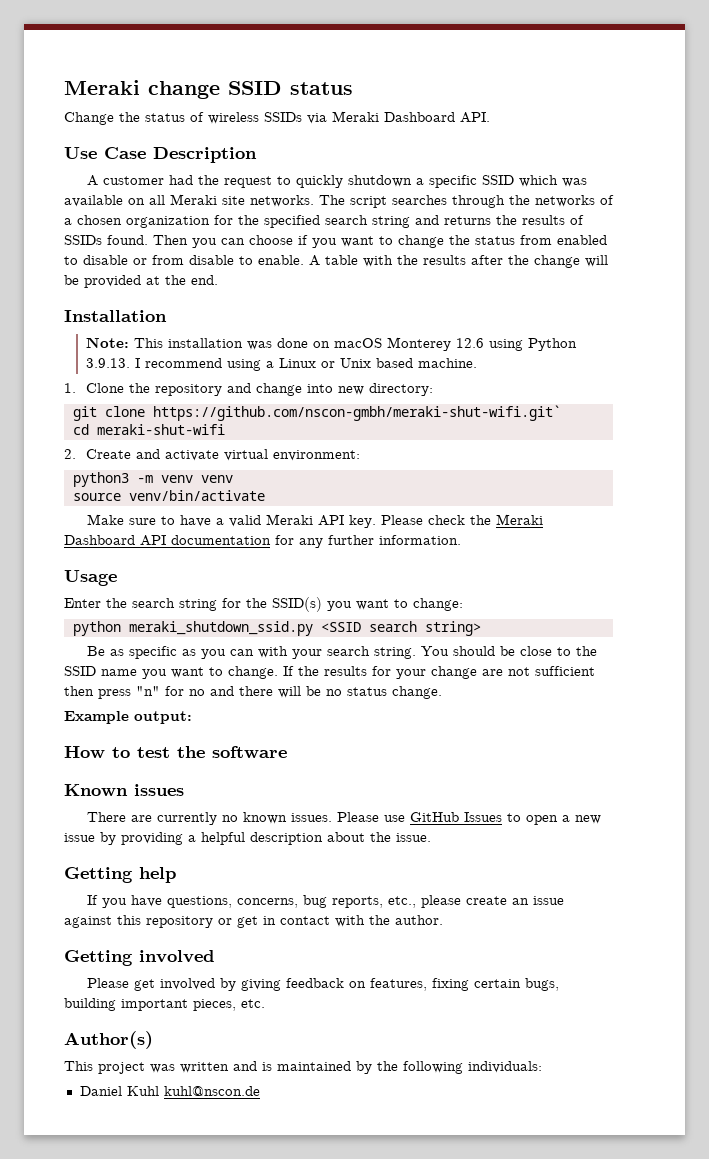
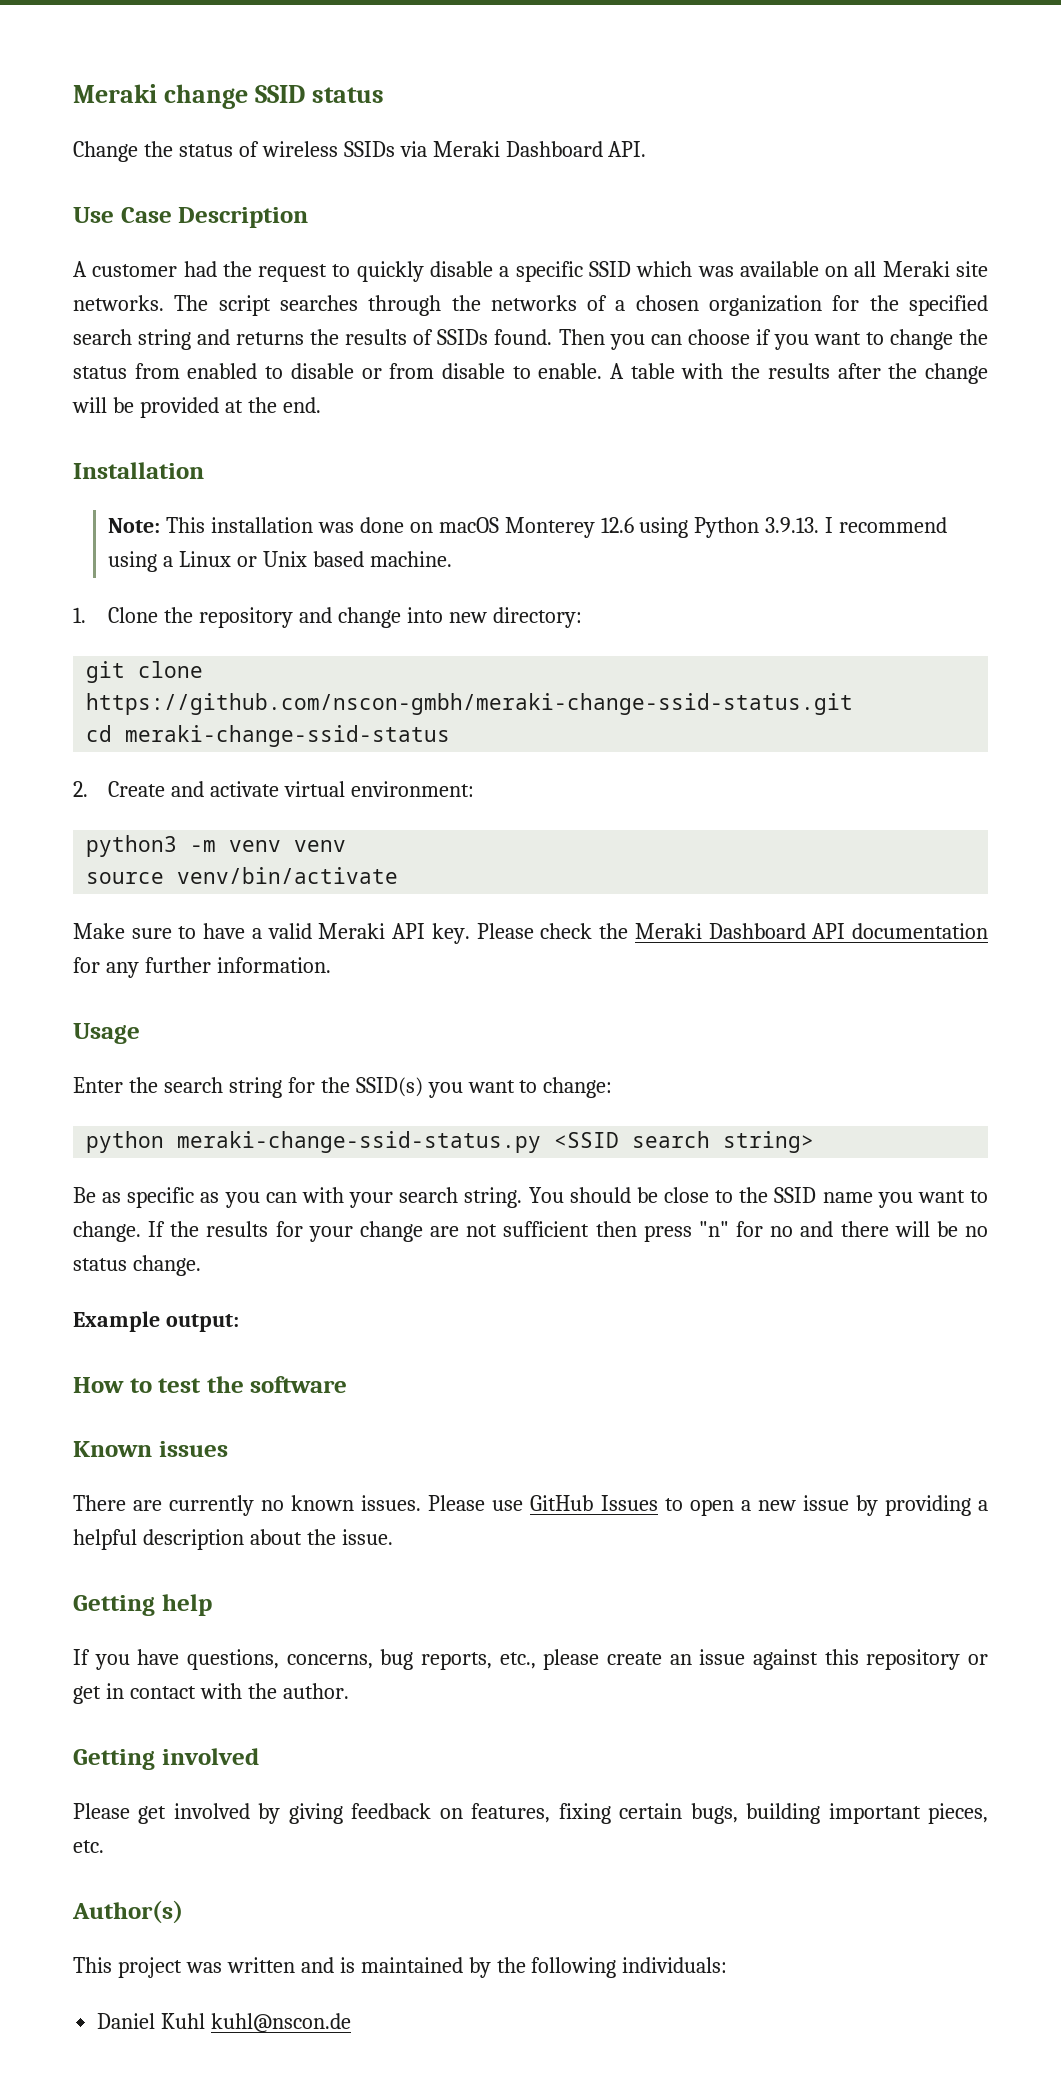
[348,175,413,187] shutdown -> [430,261,494,277] disable
[152,405,561,421] https://github.com/nscon-gmbh/meraki-shut-wifi.git` -> [86,693,854,715] https://github.com/nscon-gmbh/meraki-change-ssid-status.git
[96,424,225,435] meraki-shut-wifi -> [125,725,451,747] meraki-change-ssid-status
[128,621,313,636] meraki_shutdown_ssid.py -> [177,1131,542,1153] meraki-change-ssid-status.py

